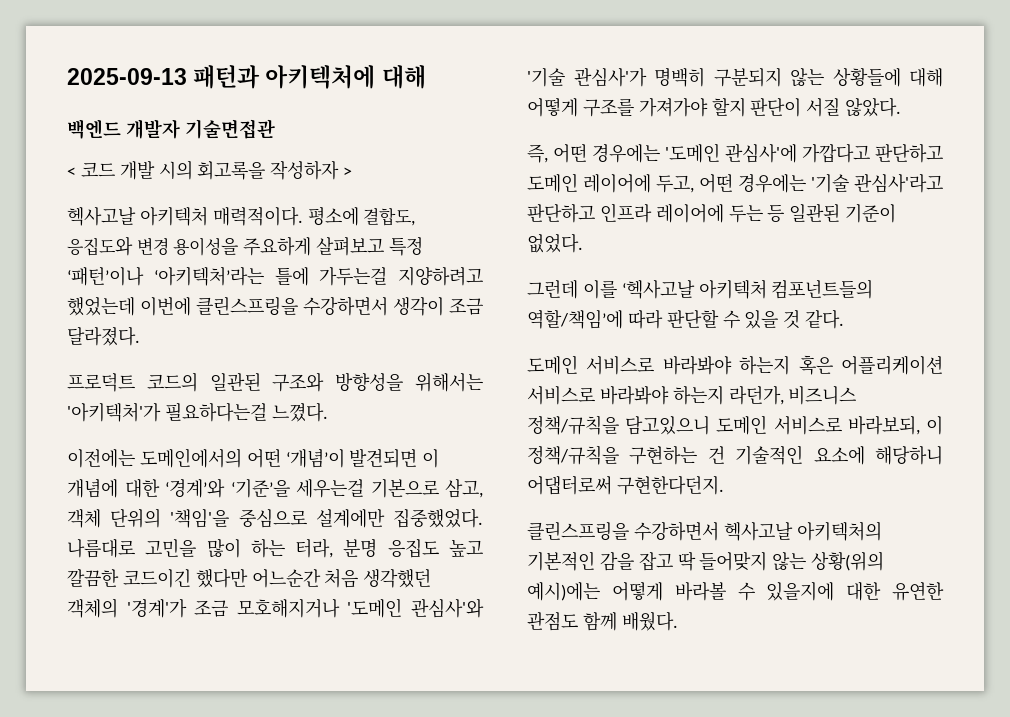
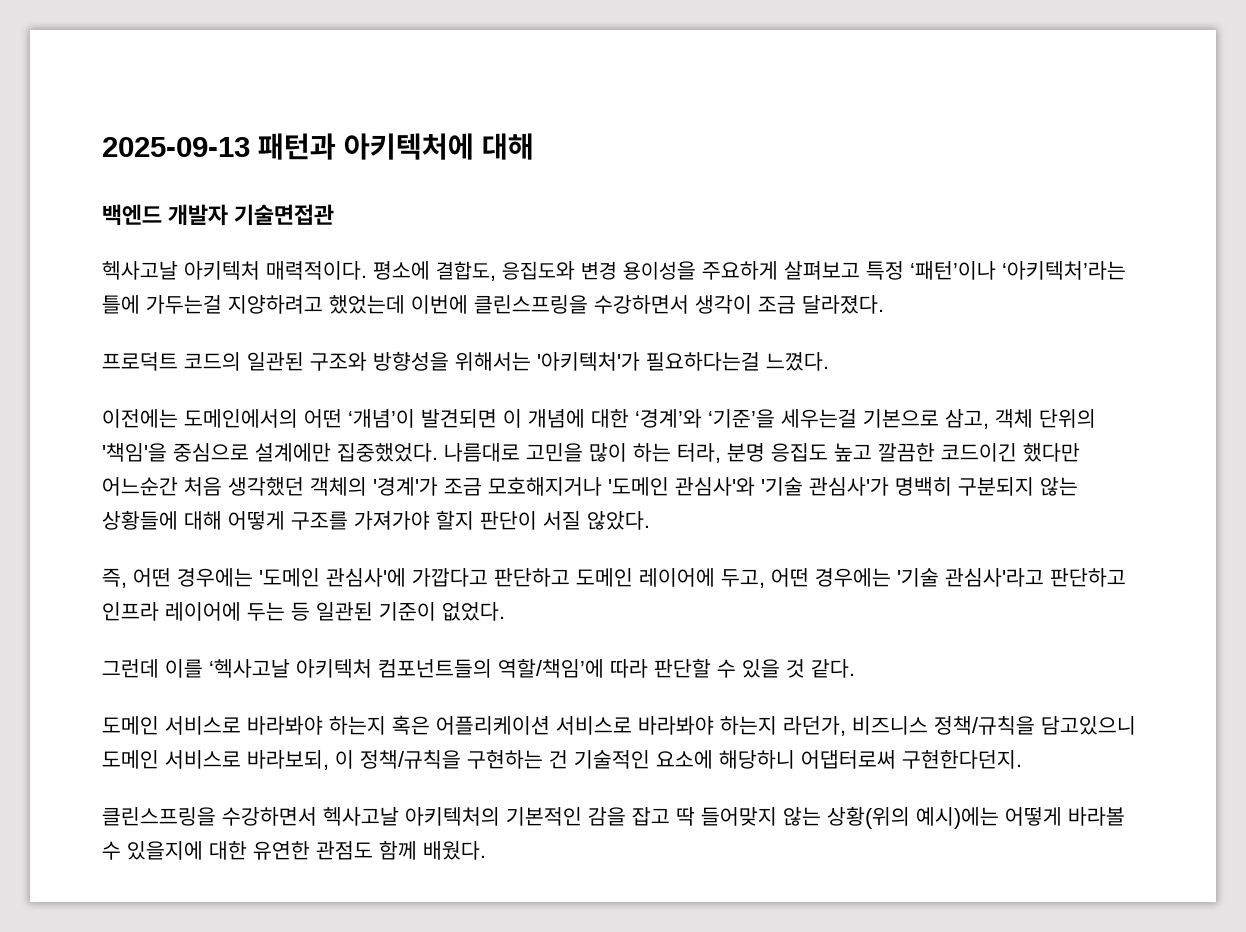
[67,160,353,180] // < 코드 개발 시의 회고록을 작성하자 > -> (335, 215) none

